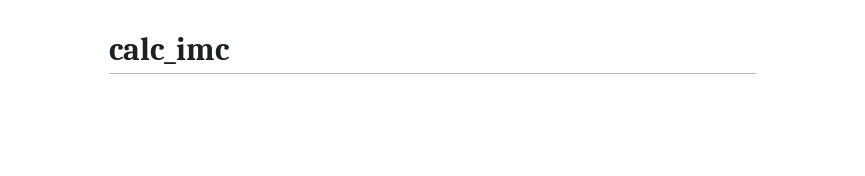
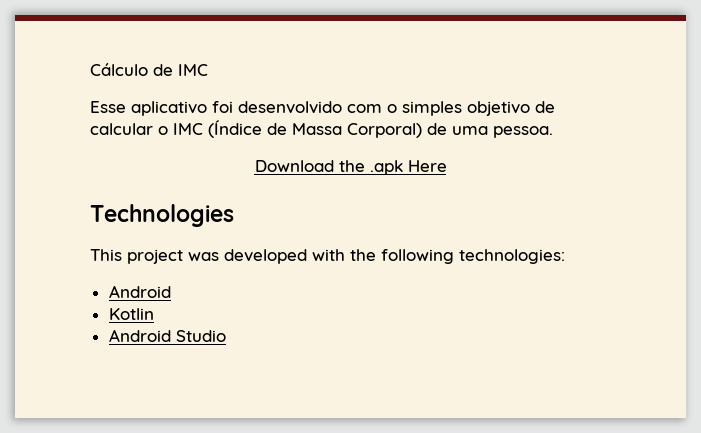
[109,37,230,64] calc_imc -> [90,63,208,76] [90,101,555,116] [90,120,553,138] [254,160,447,175] [90,204,234,227] [90,249,565,264] [108,285,171,298] [108,308,154,320] [108,329,226,342] Cálculo de IMC // Esse aplicativo foi desenvolvido com o simples objetivo de calcular o IMC (Índice de Massa Corporal) de uma pessoa. // Download the .apk Here // Technologies // This project was developed with the following technologies: // Android // Kotlin // Android Studio

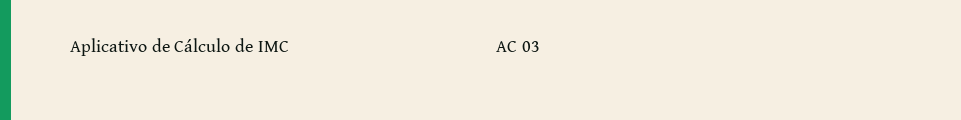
(90, 69) none -> [70,38,170,56] Aplicativo de
[90,101,555,116] [90,120,553,138] [254,160,447,175] [90,204,234,227] [90,249,565,264] [108,285,171,298] [108,308,154,320] [108,329,226,342] Esse aplicativo foi desenvolvido com o simples objetivo de calcular o IMC (Índice de Massa Corporal) de uma pessoa. // Download the .apk Here // Technologies // This project was developed with the following technologies: // Android // Kotlin // Android Studio -> [496,41,540,52] AC 03

